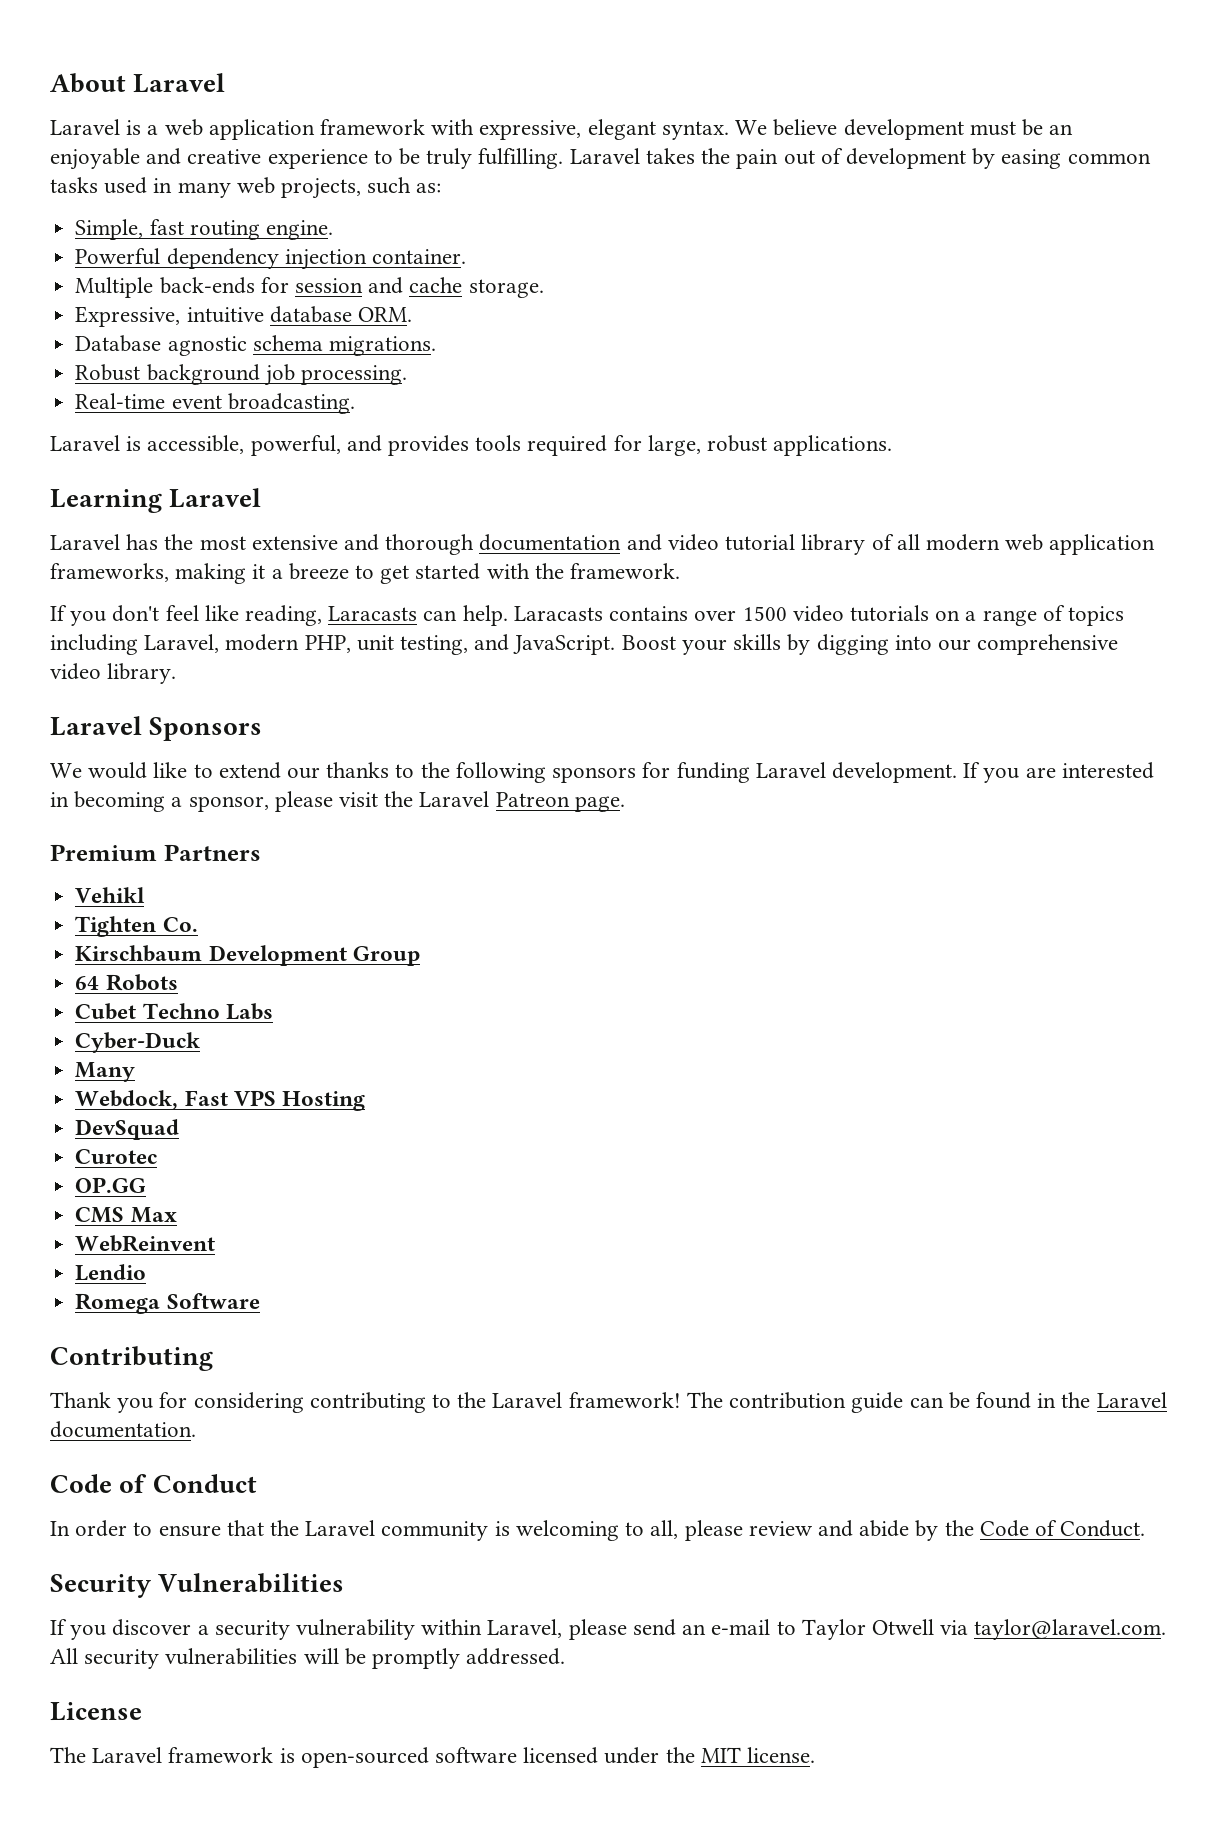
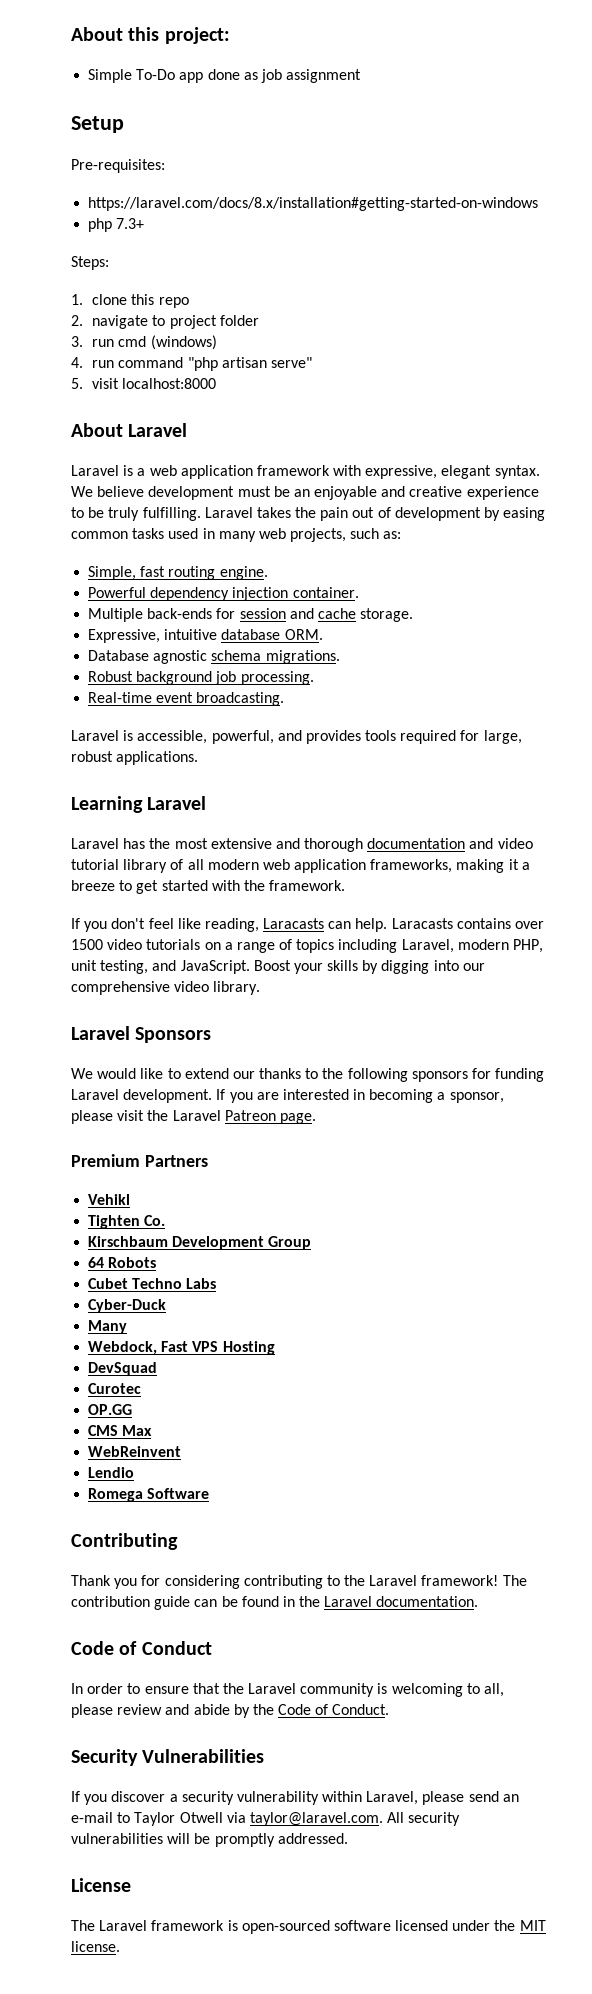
[50,73,126,93] About -> [71,27,230,44] [88,69,362,83] [71,116,124,133] [71,159,165,173] [88,197,539,211] [88,218,145,232] [71,256,109,270] [71,294,189,308] [71,315,259,329] [71,335,217,350] [71,357,313,371] [71,378,217,389] [71,423,123,437] About this project: // Simple To-Do app done as job assignment // Setup // Pre-requisites: // https://laravel.com/docs/8.x/installation#getting-started-on-windows // php 7.3+ // Steps: // 1. clone this repo // 2. navigate to project folder // 3. run cmd (windows) // 4. run command "php artisan serve" // 5. visit localhost:8000 // About

